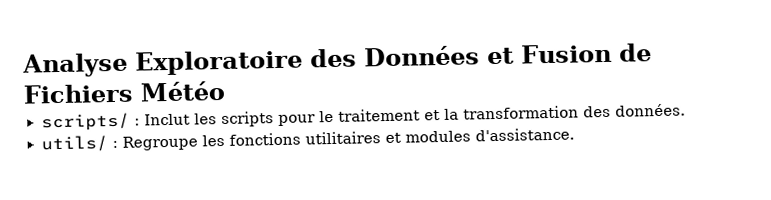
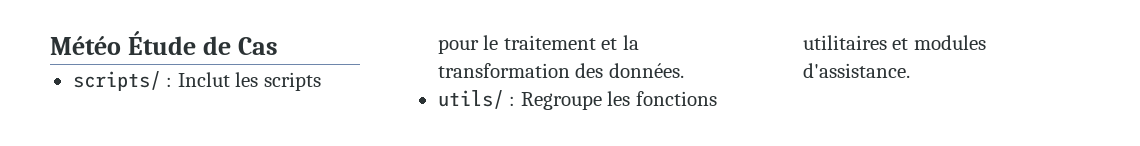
[22,43,652,78] [23,80,225,104] Analyse Exploratoire des Données et Fusion de Fichiers Météo -> [50,31,279,55] Météo Étude de Cas

